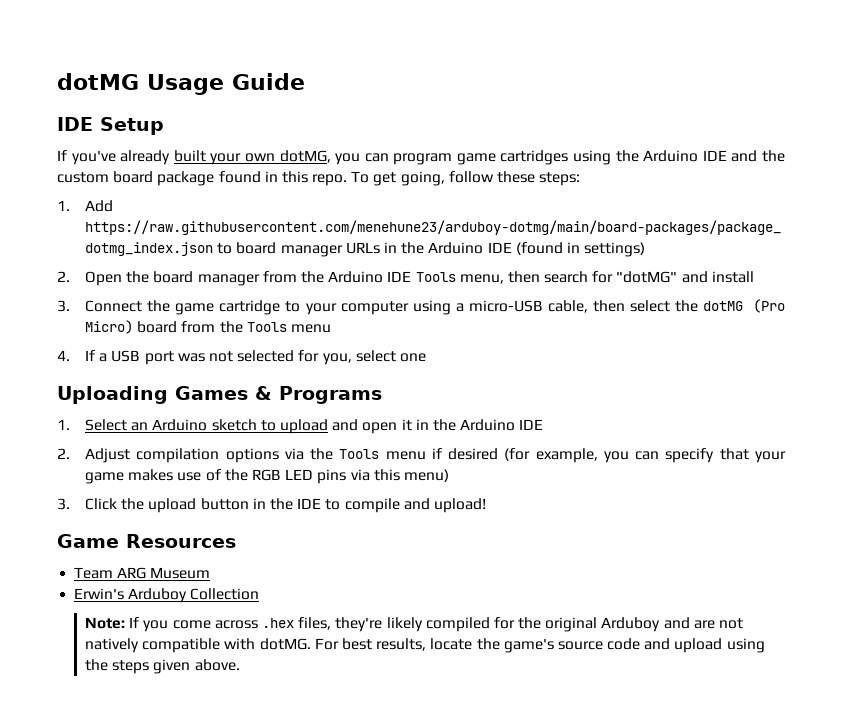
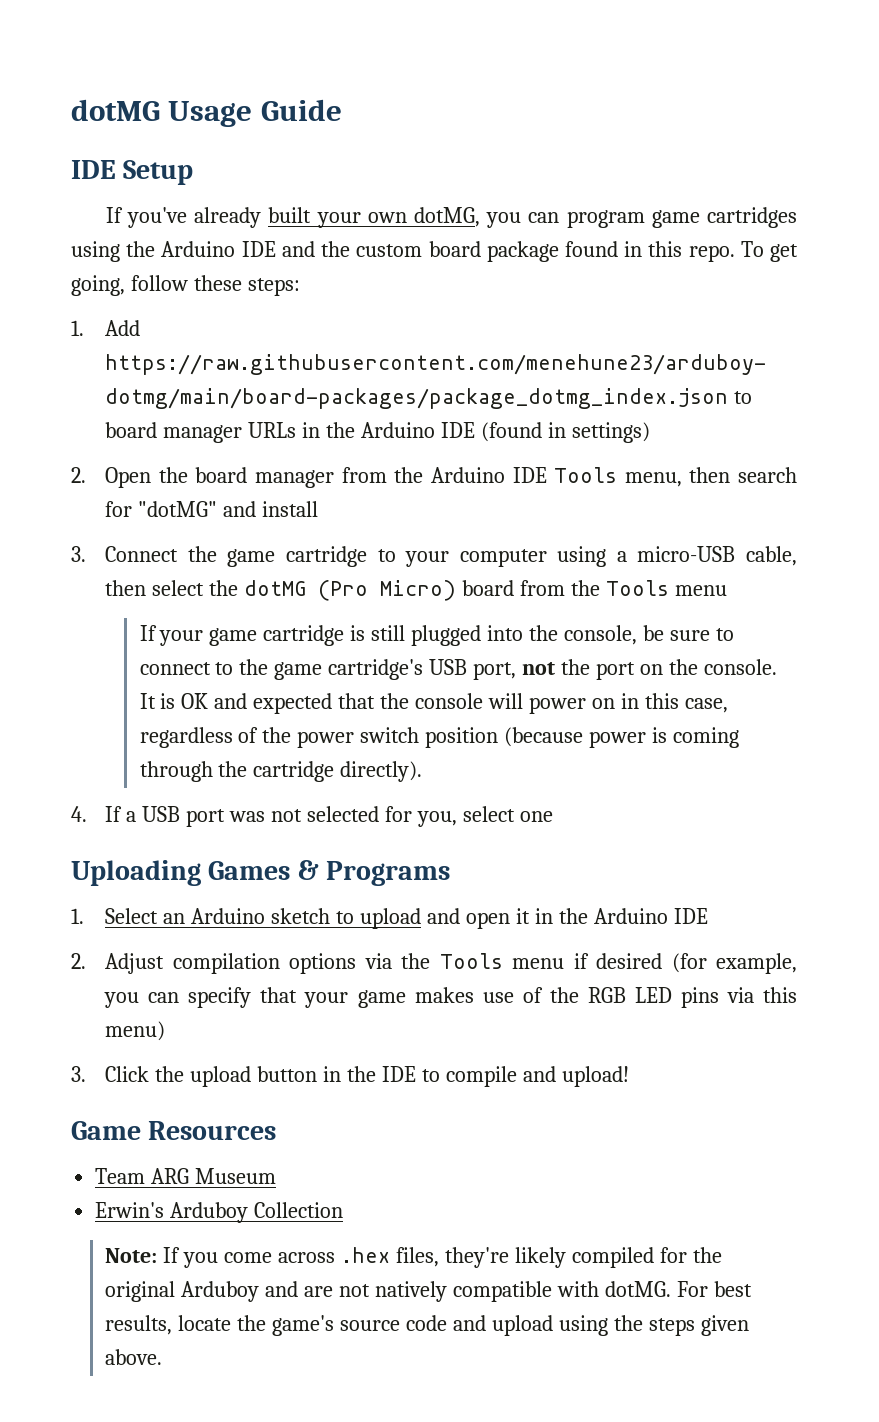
(331, 328) none -> [139,625,734,646] [139,659,777,680] [139,693,728,714] [139,727,739,748] [139,761,423,782] // If your game cartridge is still plugged into the console, be sure to connect to the game cartridge's USB port, not the port on the console. It is OK and expected that the console will power on in this case, regardless of the power switch position (because power is coming through the cartridge directly).

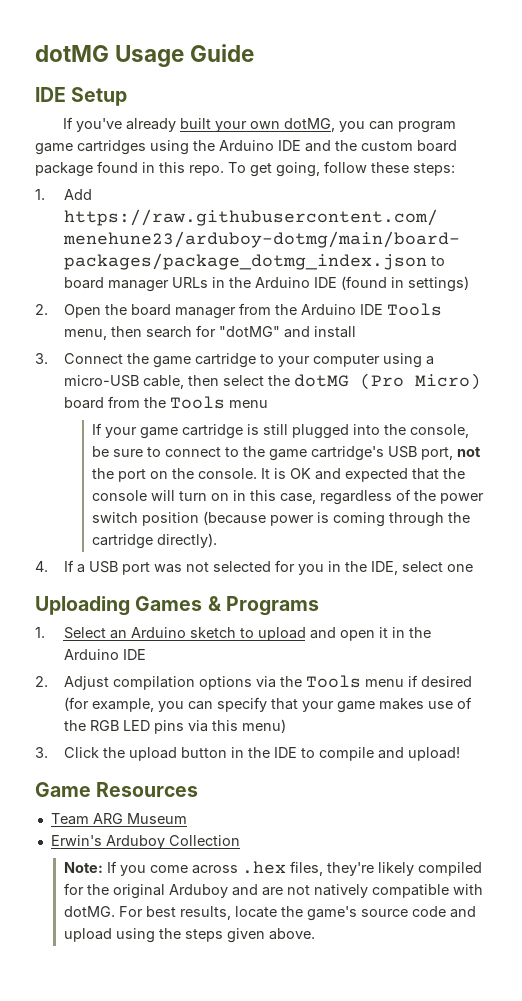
[528,697,586,714] power -> [178,491,207,501] turn
[416,811,457,827] you, -> [297,561,398,575] you in the IDE,

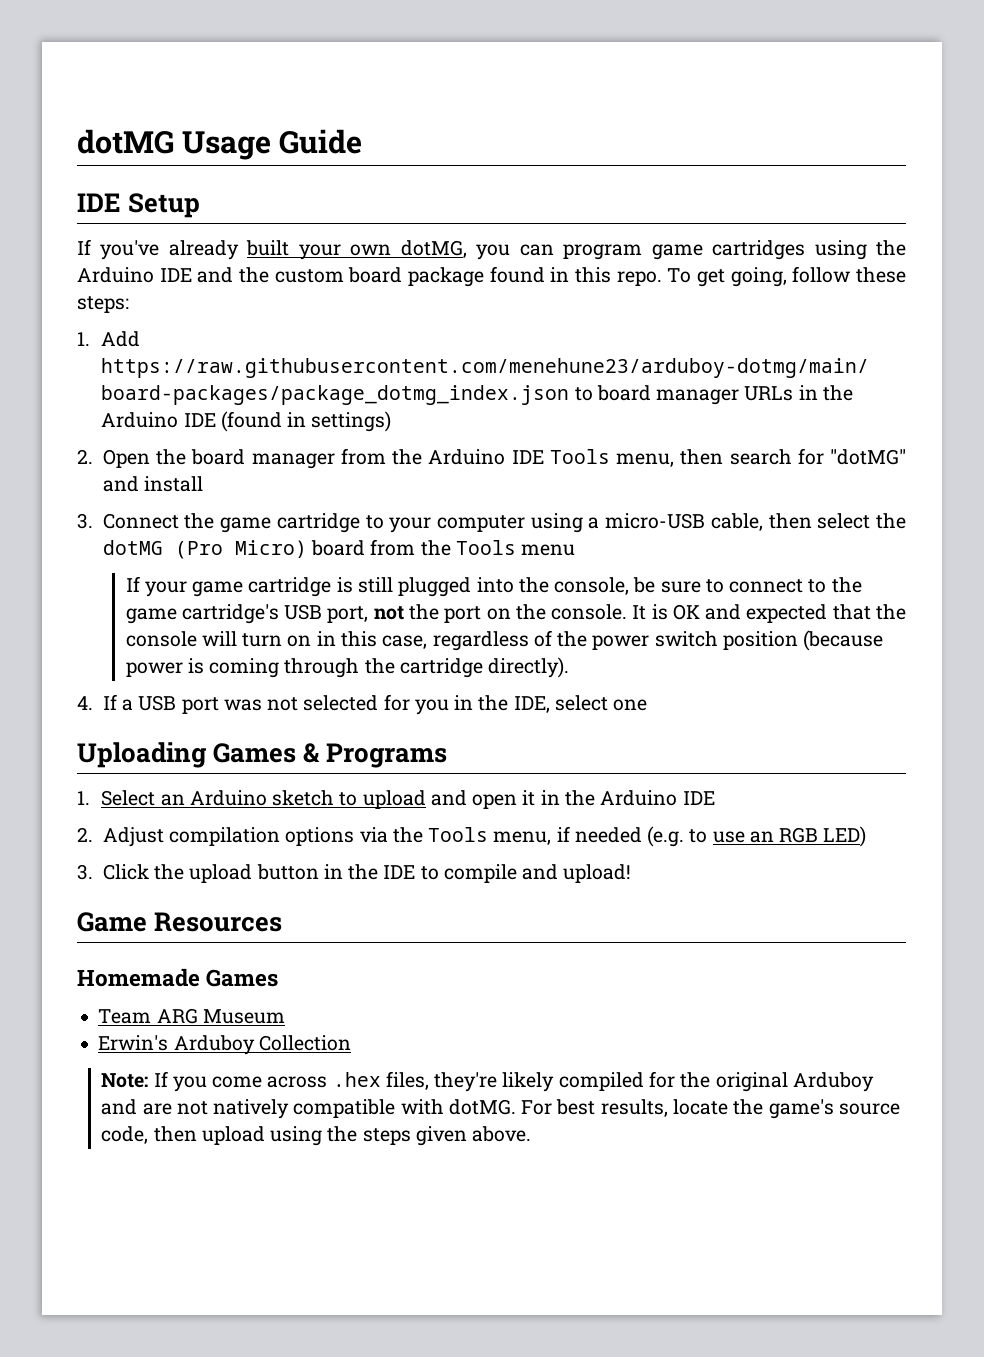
[364,675,472,687] [63,697,472,713] [63,719,286,734] menu if desired (for example, you can specify that your game makes use of the RGB LED pins via this menu) -> [493,826,867,847] menu, if needed (e.g. to use an RGB LED)
(199, 789) none -> [77,968,279,987] // Homemade Games
[411,906,476,918] code and -> [101,1126,197,1144] code, then

